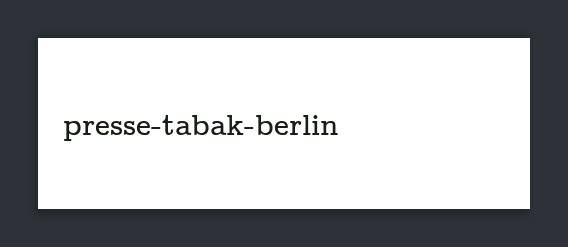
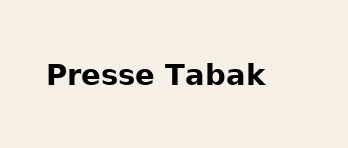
[63,115,339,141] presse-tabak-berlin -> [46,63,266,85] Presse Tabak

